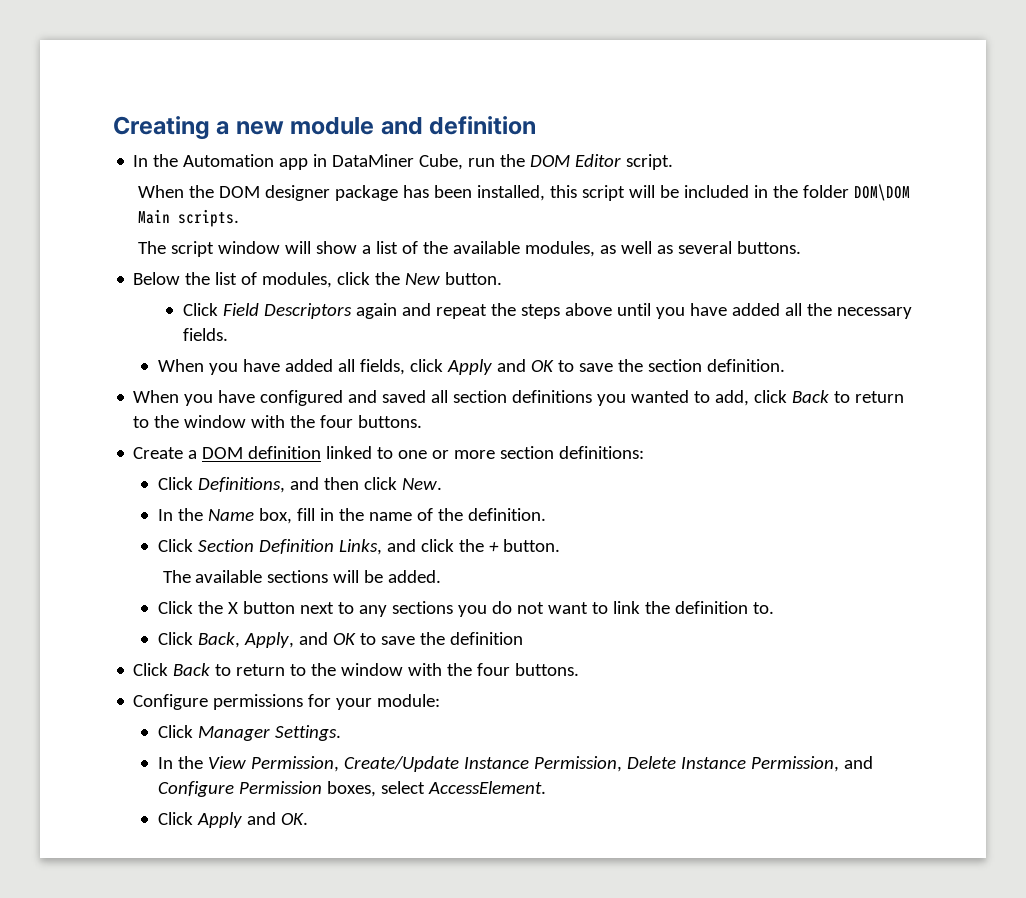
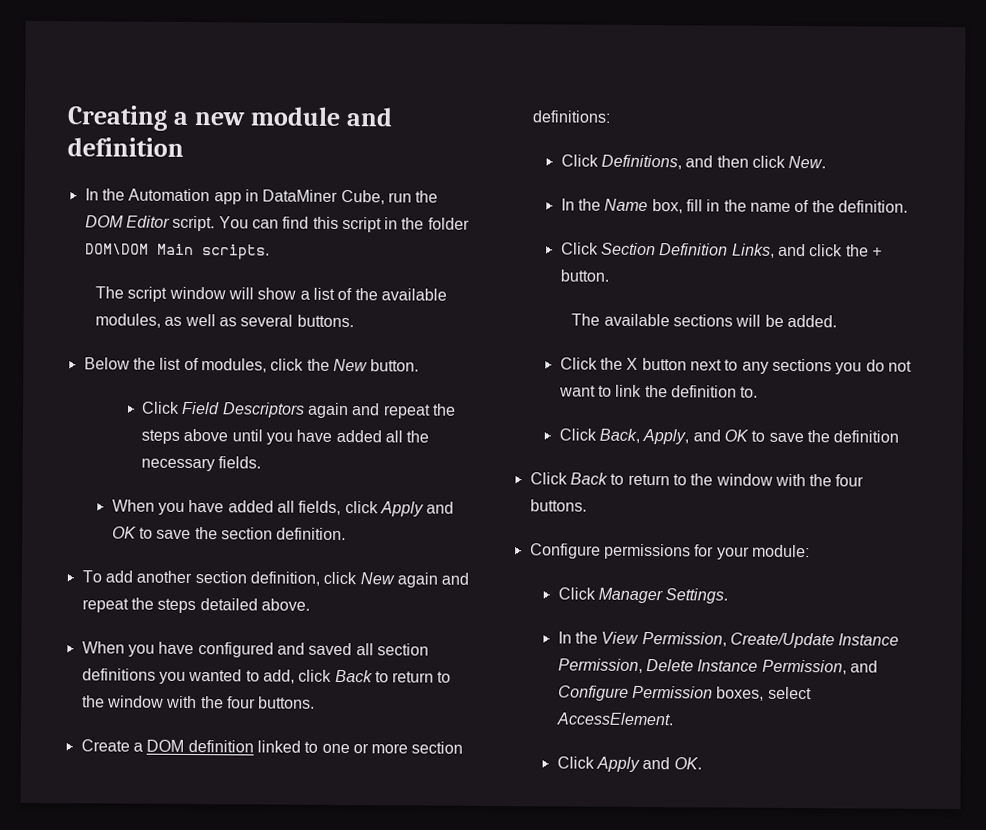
[137,185,749,201] // When the DOM designer package has been installed, this script will be included -> [218,216,382,233] You can find this script
(786, 365) none -> [81,570,470,588] [81,597,310,614] // To add another section definition, click New again and repeat the steps detailed above.

